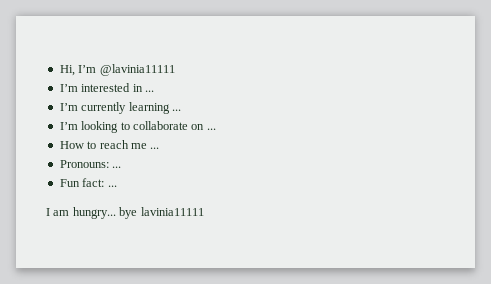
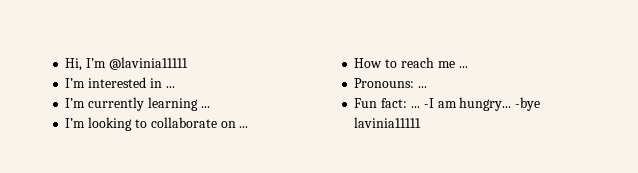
[46,208,50,216] // I -> [423,98,434,108] -I
[119,207,138,219] bye -> [515,97,541,111] -bye

